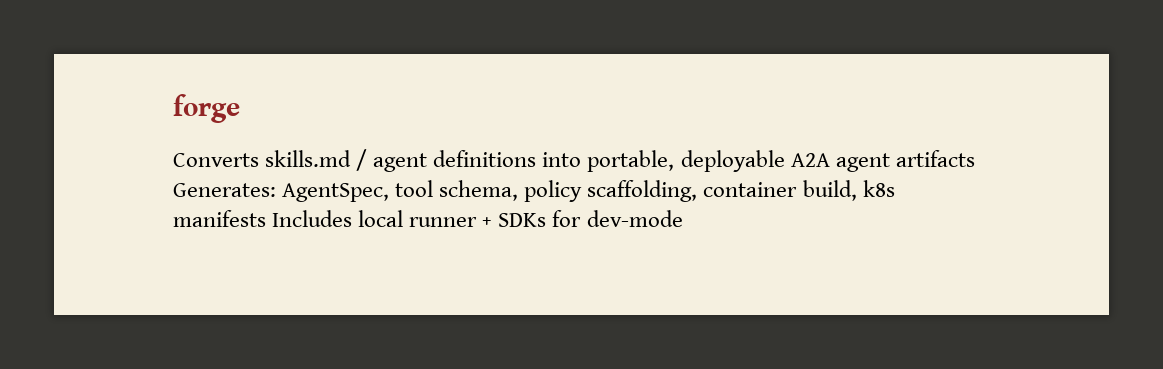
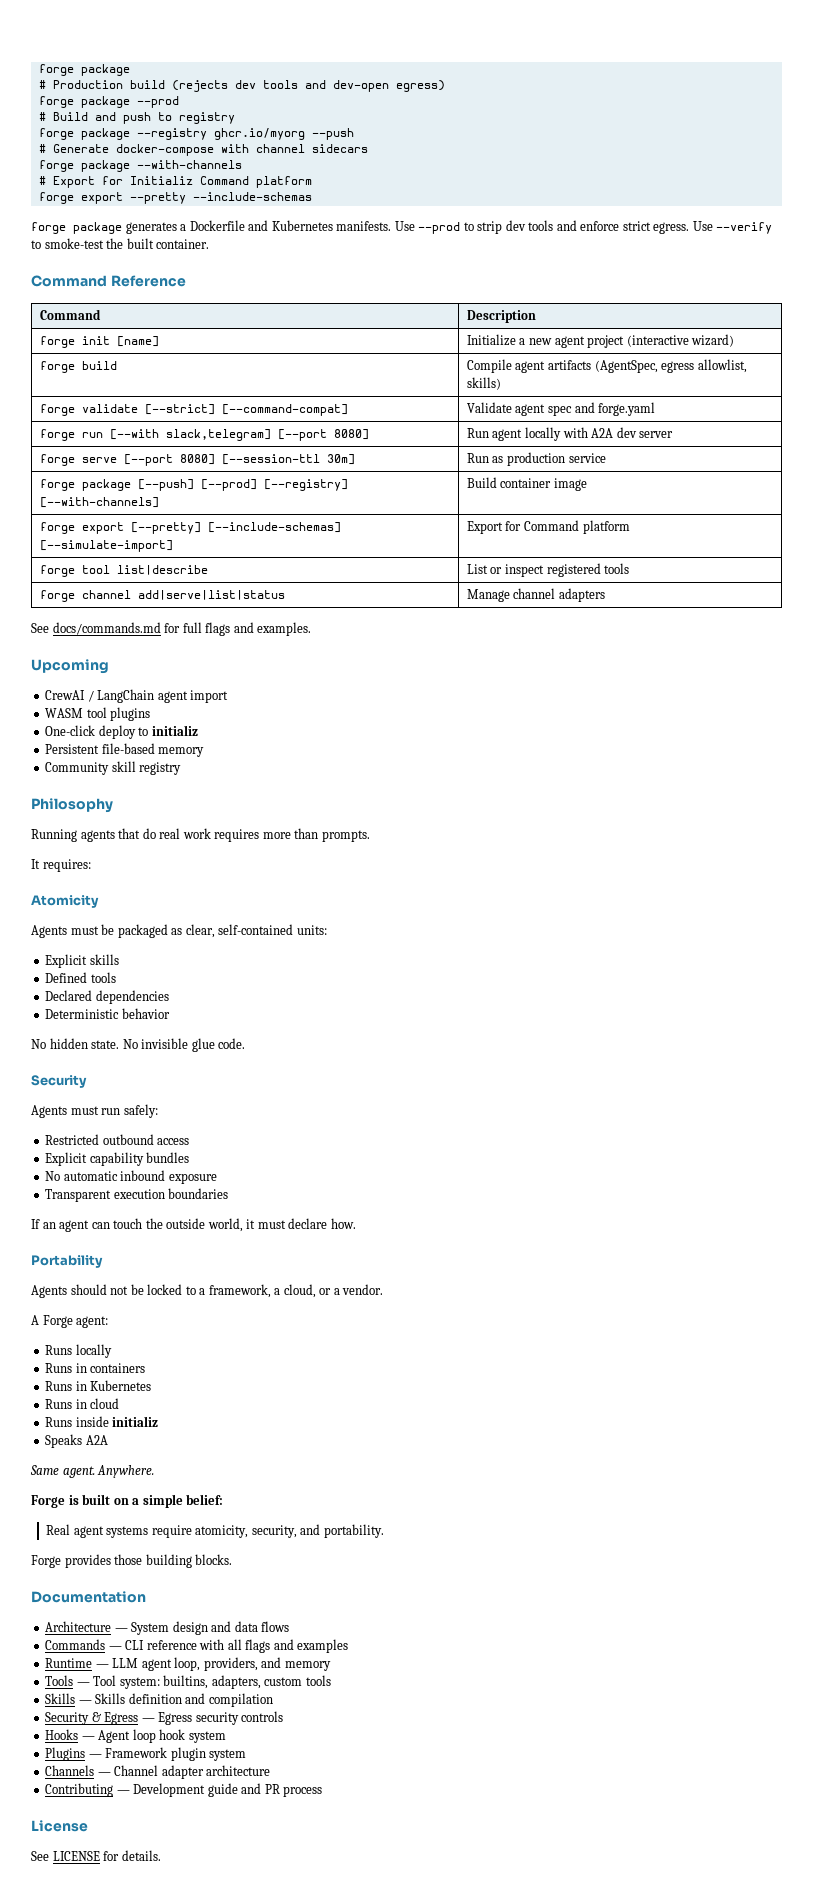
[173,94,240,123] [173,149,975,172] [173,180,895,202] [173,210,683,227] forge // Converts skills.md / agent definitions into portable, deployable A2A agent artifacts Generates: AgentSpec, tool schema, policy scaffolding, container build, k8s manifests Includes local runner + SDKs for dev-mode -> [38,64,130,76] [38,80,445,92] [38,96,179,108] [38,112,235,124] [38,128,354,140] [38,144,368,156] [38,160,242,172] [38,176,312,188] [38,192,312,204] [31,220,773,234] [31,238,210,249] [31,275,186,287] [39,309,101,320] [466,310,536,323] [39,336,159,348] [466,334,735,348] [39,361,117,373] [466,359,747,373] [466,377,501,390] [39,404,348,416] [466,402,656,416] [39,429,369,441] [466,427,674,441] [39,454,355,466] [466,452,606,466] [39,479,348,491] [39,497,159,508] [466,477,587,491] [39,522,341,534] [39,540,173,552] [466,520,630,534] [39,565,208,577] [466,563,630,577] [39,590,285,602] [466,588,605,602] [31,622,312,636] [31,659,109,674] [45,689,229,703] [45,707,151,721] [45,725,198,739] [45,743,205,757] [45,761,182,775] [31,798,113,813] [31,828,370,842] [31,859,91,872] [31,895,99,908] [31,924,327,938] [45,954,119,968] [45,972,116,983] [45,990,169,1004] [45,1008,170,1019] [31,1038,246,1052] [31,1075,87,1088] [31,1104,158,1118] [45,1134,190,1145] [45,1152,190,1166] [45,1170,217,1184] [45,1188,229,1202] [31,1218,356,1232] [31,1255,103,1268] [31,1284,384,1298] [31,1315,109,1328] [45,1344,112,1358] [45,1363,146,1373] [45,1380,152,1391] [45,1398,120,1409] [45,1416,159,1427] [45,1434,108,1448] [30,1465,155,1478] [31,1494,224,1508] [46,1524,384,1538] [31,1554,233,1568] [31,1591,146,1603] [45,1621,290,1635] [45,1639,349,1653] [45,1657,331,1671] [45,1675,331,1689] [45,1693,273,1707] [45,1711,284,1725] [45,1729,226,1743] [45,1747,247,1761] [45,1765,271,1779] [45,1783,323,1797] [31,1820,88,1832] [31,1850,161,1861] forge package // # Production build (rejects dev tools and dev-open egress) // forge package --prod // # Build and push to registry // forge package --registry ghcr.io/myorg --push // # Generate docker-compose with channel sidecars // forge package --with-channels // # Export for Initializ Command platform // forge export --pretty --include-schemas // forge package generates a Dockerfile and Kubernetes manifests. Use --prod to strip dev tools and enforce strict egress. Use --verify to smoke-test the built container. // Command Reference // Command | Description // forge init [name] | Initialize a new agent project (interactive wizard) // forge build | Compile agent artifacts (AgentSpec, egress allowlist, skills) // forge validate [--strict] [--command-compat] | Validate agent spec and forge.yaml // forge run [--with slack,telegram] [--port 8080] | Run agent locally with A2A dev server // forge serve [--port 8080] [--session-ttl 30m] | Run as production service // forge package [--push] [--prod] [--registry] [--with-channels] | Build container image // forge export [--pretty] [--include-schemas] [--simulate-import] | Export for Command platform // forge tool list|describe | List or inspect registered tools // forge channel add|serve|list|status | Manage channel adapters // See docs/commands.md for full flags and examples. // Upcoming // CrewAI / LangChain agent import // WASM tool plugins // One-click deploy to initializ // Persistent file-based memory // Community skill registry // Philosophy // Running agents that do real work requires more than prompts. // It requires: // Atomicity // Agents must be packaged as clear, self-contained units: // Explicit skills // Defined tools // Declared dependencies // Deterministic behavior // No hidden state. No invisible glue code. // Security // Agents must run safely: // Restricted outbound access // Explicit capability bundles // No automatic inbound exposure // Transparent execution boundaries // If an agent can touch the outside world, it must declare how. // Portability // Agents should not be locked to a framework, a cloud, or a vendor. // A Forge agent: // Runs locally // Runs in containers // Runs in Kubernetes // Runs in cloud // Runs inside initializ // Speaks A2A // Same agent. Anywhere. // Forge is built on a simple belief: // Real agent systems require atomicity, security, and portability. // Forge provides those building blocks. // Documentation // Architecture — System design and data flows // Commands — CLI reference with all flags and examples // Runtime — LLM agent loop, providers, and memory // Tools — Tool system: builtins, adapters, custom tools // Skills — Skills definition and compilation // Security & Egress — Egress security controls // Hooks — Agent loop hook system // Plugins — Framework plugin system // Channels — Channel adapter architecture // Contributing — Development guide and PR process // License // See LICENSE for details.

